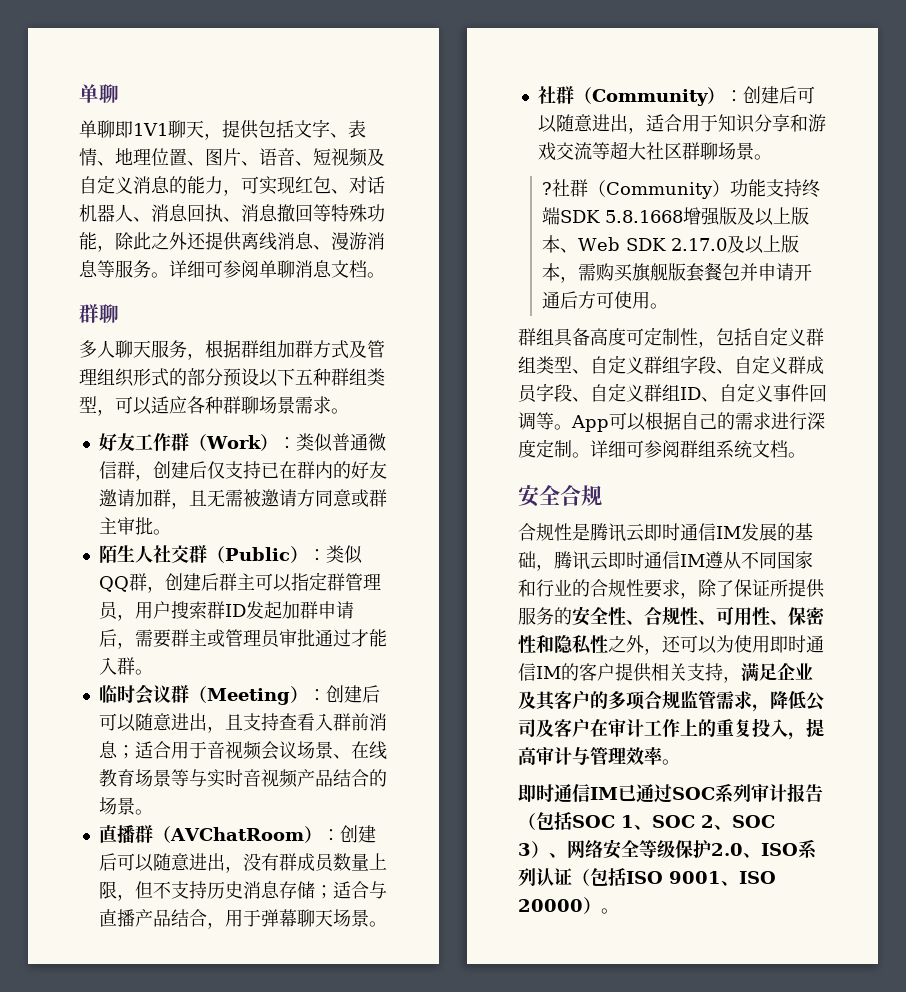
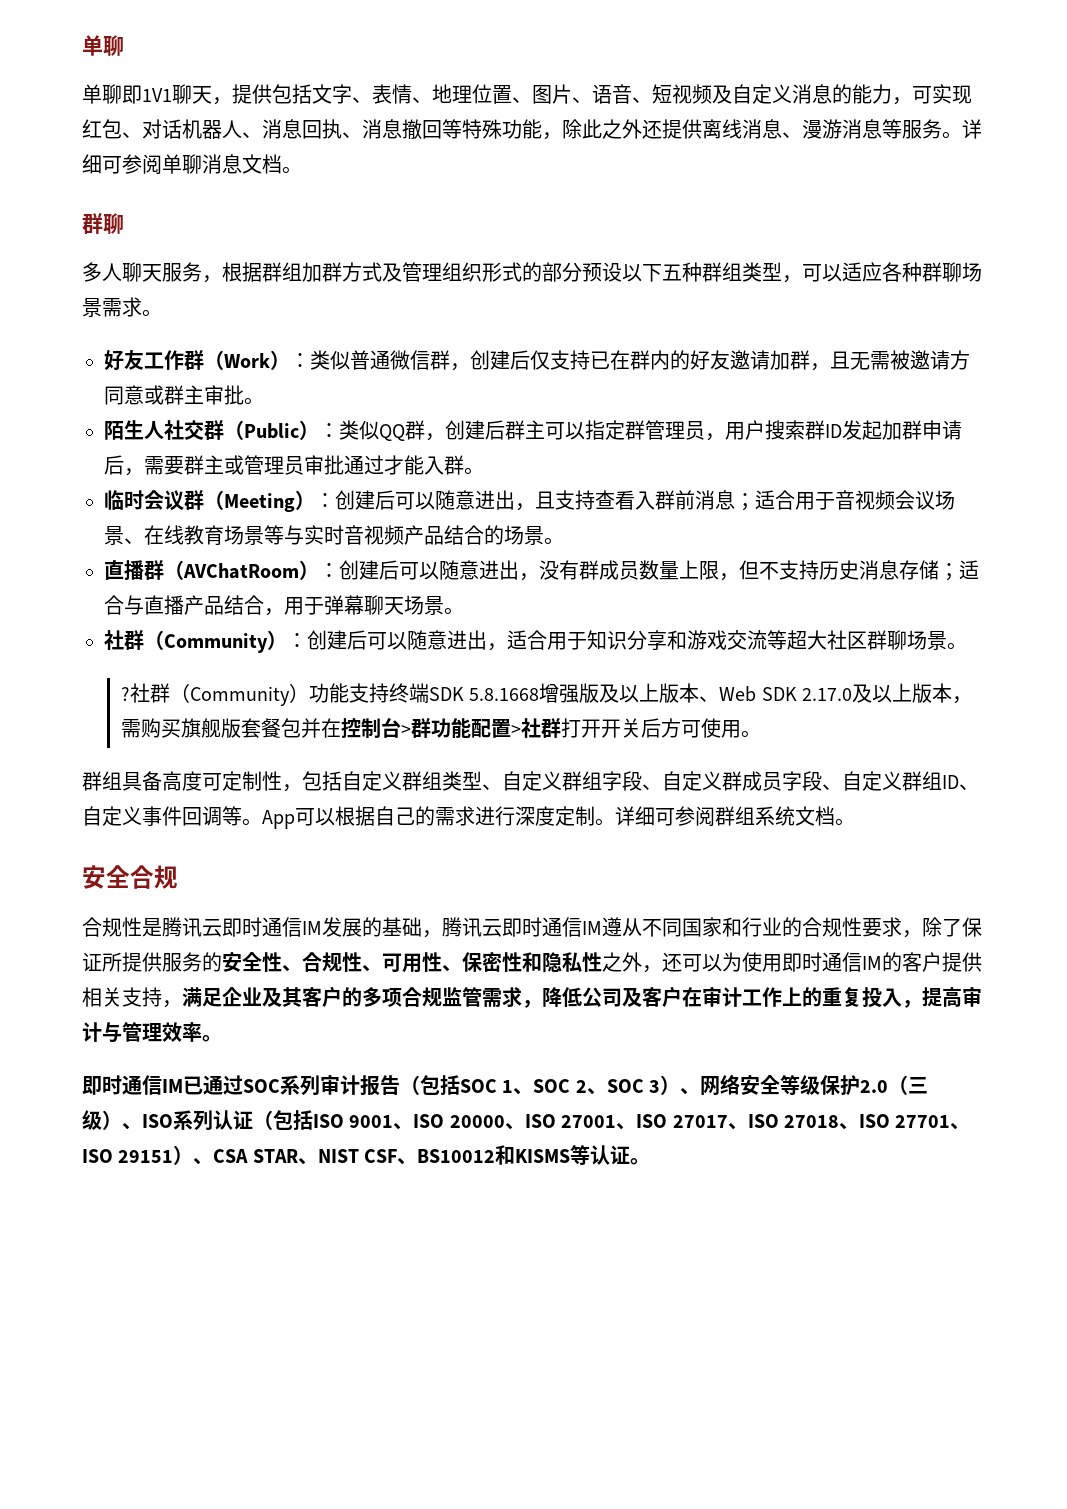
[758,263,813,281] [542,291,561,309] 申请开通 -> [320,718,641,738] 在控制台>群功能配置>社群打开开关
(743, 849) none -> [888,1075,929,1095] [82,1110,122,1130] （三级）
[583,896,601,914] ） -> [504,1114,971,1130] [82,1145,631,1165] 、ISO 27001、ISO 27017、ISO 27018、ISO 27701、ISO 29151）、CSA STAR、NIST CSF、BS10012和KISMS等认证

